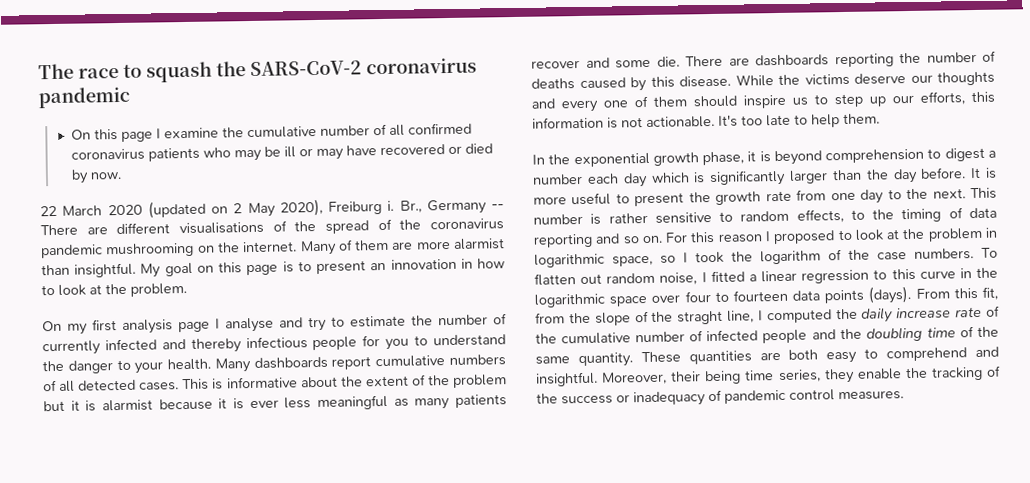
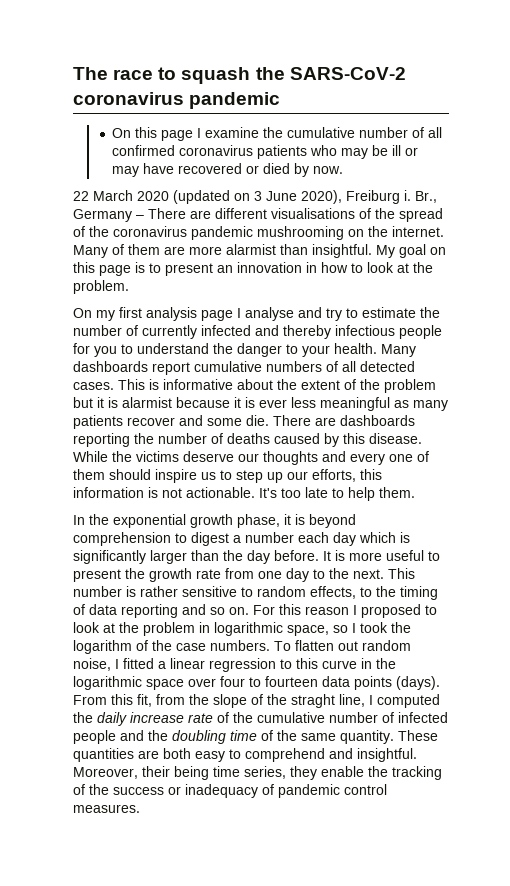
[233,202,276,218] 2 May -> [254,191,297,201] 3 June
[491,203,504,210] -- -> [136,215,144,219] –

